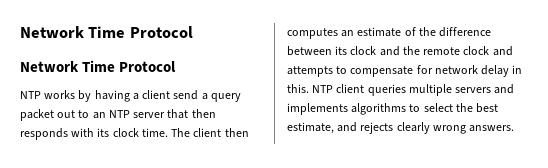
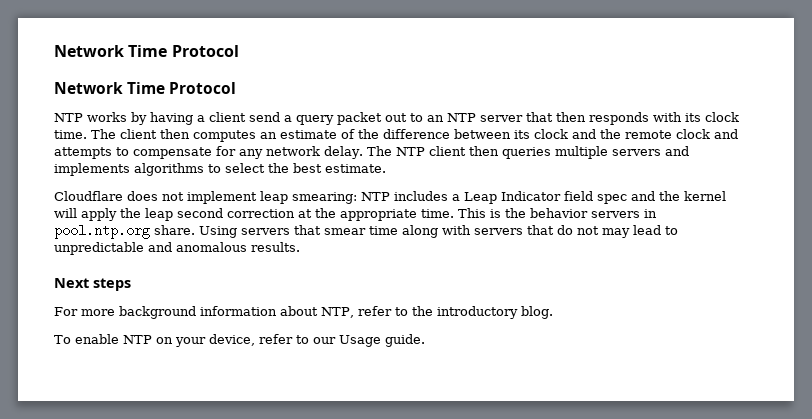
[434,65,523,77] [287,84,309,93] network delay in this. -> [239,146,392,159] any network delay. The
(365, 88) none -> [468,146,499,156] then
[287,122,515,134] estimate, and rejects clearly wrong answers. -> [325,164,386,173] [54,191,726,204] [54,208,657,221] [54,224,678,239] [54,242,300,255] [54,278,131,291] [54,306,553,319] [54,334,425,347] estimate. // Cloudflare does not implement leap smearing: NTP includes a Leap Indicator field spec and the kernel will apply the leap second correction at the appropriate time. This is the behavior servers in pool.ntp.org share. Using servers that smear time along with servers that do not may lead to unpredictable and anomalous results. // Next steps // For more background information about NTP, refer to the introductory blog. // To enable NTP on your device, refer to our Usage guide.

